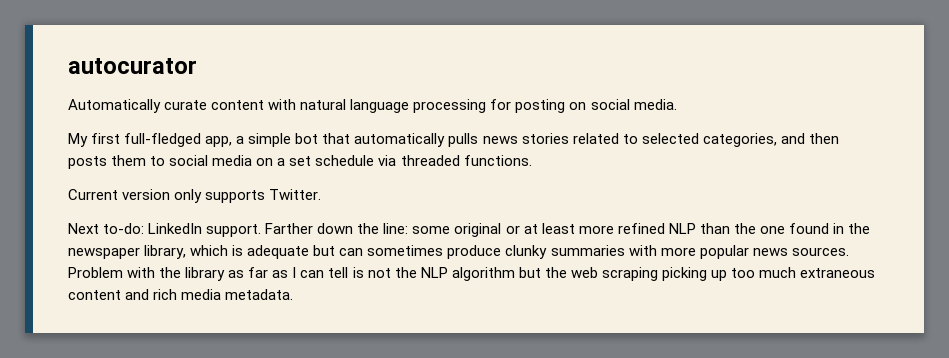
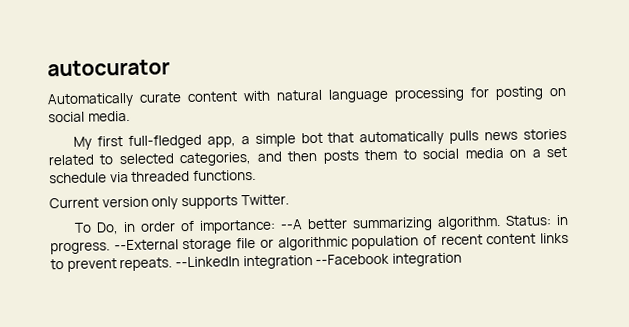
[68,223,871,237] [68,245,849,259] [68,267,876,281] [68,289,294,300] Next to-do: LinkedIn support. Farther down the line: some original or at least more refined NLP than the one found in the newspaper library, which is adequate but can sometimes produce clunky summaries with more popular news sources. Problem with the library as far as I can tell is not the NLP algorithm but the web scraping picking up too much extraneous content and rich media metadata. -> [74,214,569,235] [50,232,569,255] [50,252,462,272] To Do, in order of importance: --A better summarizing algorithm. Status: in progress. --External storage file or algorithmic population of recent content links to prevent repeats. --LinkedIn integration --Facebook integration

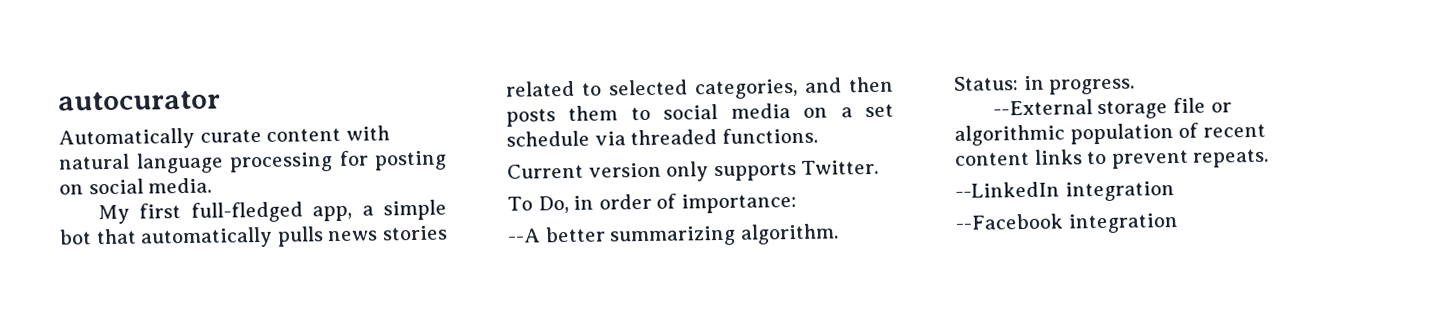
(277, 226) none -> (797, 203) //
(110, 248) none -> (1136, 86) //
(173, 264) none -> (1270, 158) //
(313, 262) none -> (1175, 191) //

